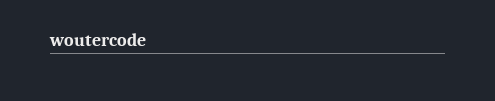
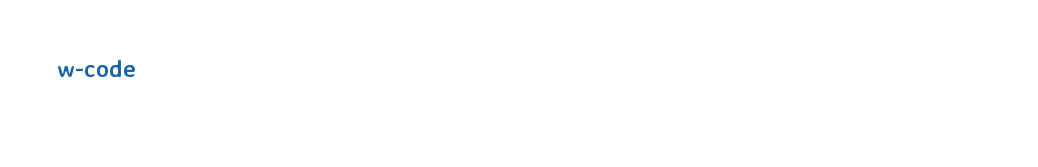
[49,33,146,46] woutercode -> [57,60,136,77] w-code

